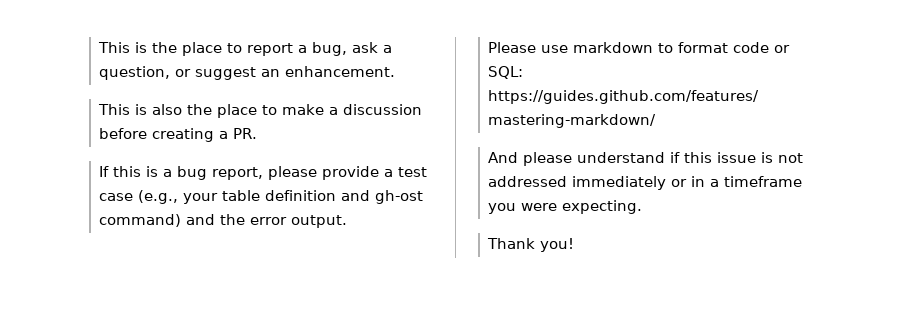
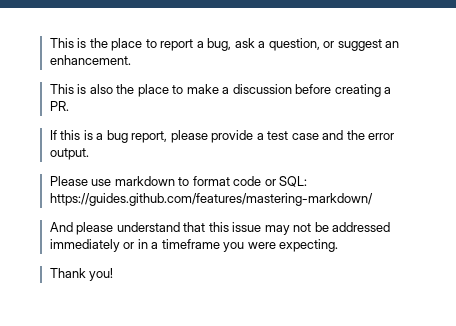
[138,190,424,204] [99,214,182,227] (e.g., your table definition and gh-ost command) -> (319, 136) none
[670,152,681,163] if -> [183,222,206,232] that
[761,152,804,163] is not -> [264,222,329,235] may not be

